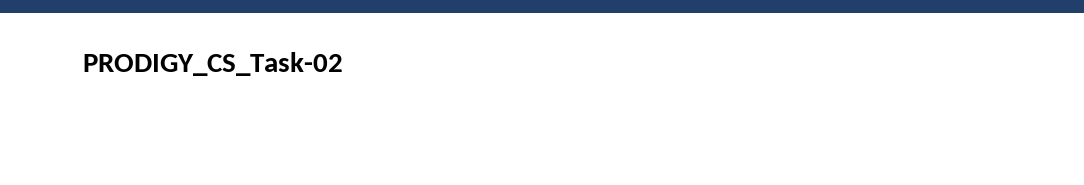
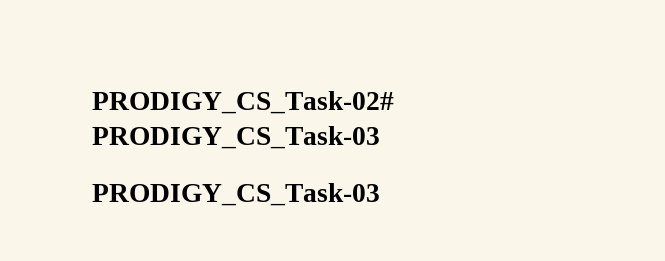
[83,52,343,76] PRODIGY_CS_Task-02 -> [92,91,394,114] [92,126,380,149] [92,183,380,206] PRODIGY_CS_Task-02# PRODIGY_CS_Task-03 // PRODIGY_CS_Task-03

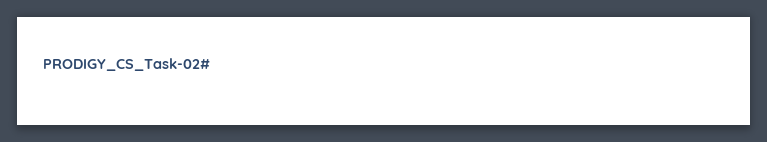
[92,126,380,149] [92,183,380,206] PRODIGY_CS_Task-03 // PRODIGY_CS_Task-03 -> (210, 64) none

